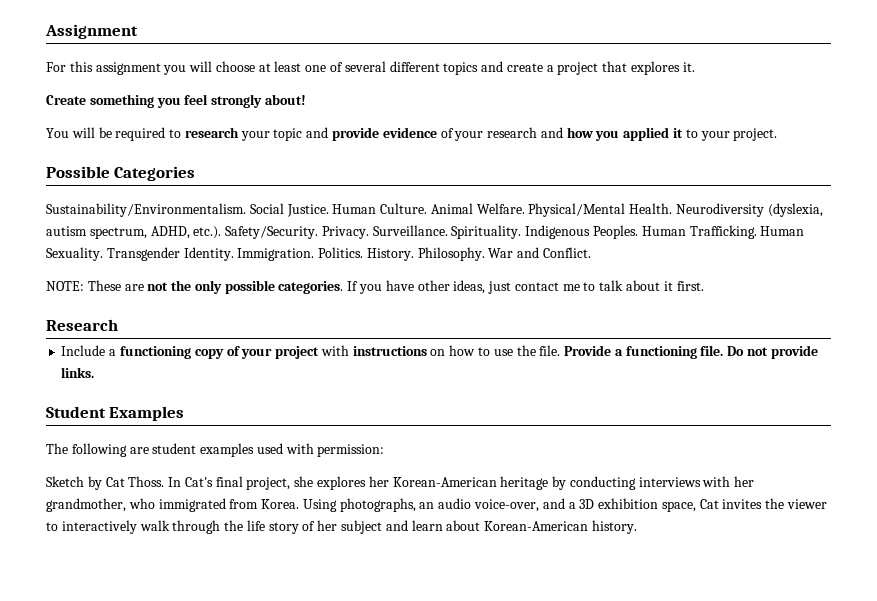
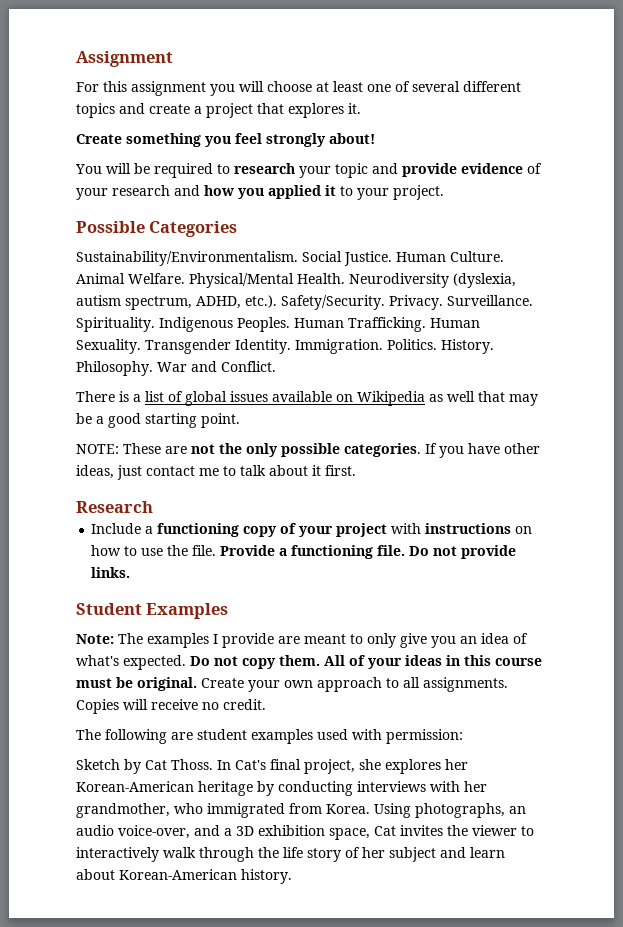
(592, 252) none -> [76,391,538,406] [76,413,240,428] // There is a list of global issues available on Wikipedia as well that may be a good starting point.
(185, 413) none -> [76,633,528,648] [76,655,542,670] [76,677,508,692] [76,699,266,714] // Note: The examples I provide are meant to only give you an idea of what's expected. Do not copy them. All of your ideas in this course must be original. Create your own approach to all assignments. Copies will receive no credit.

